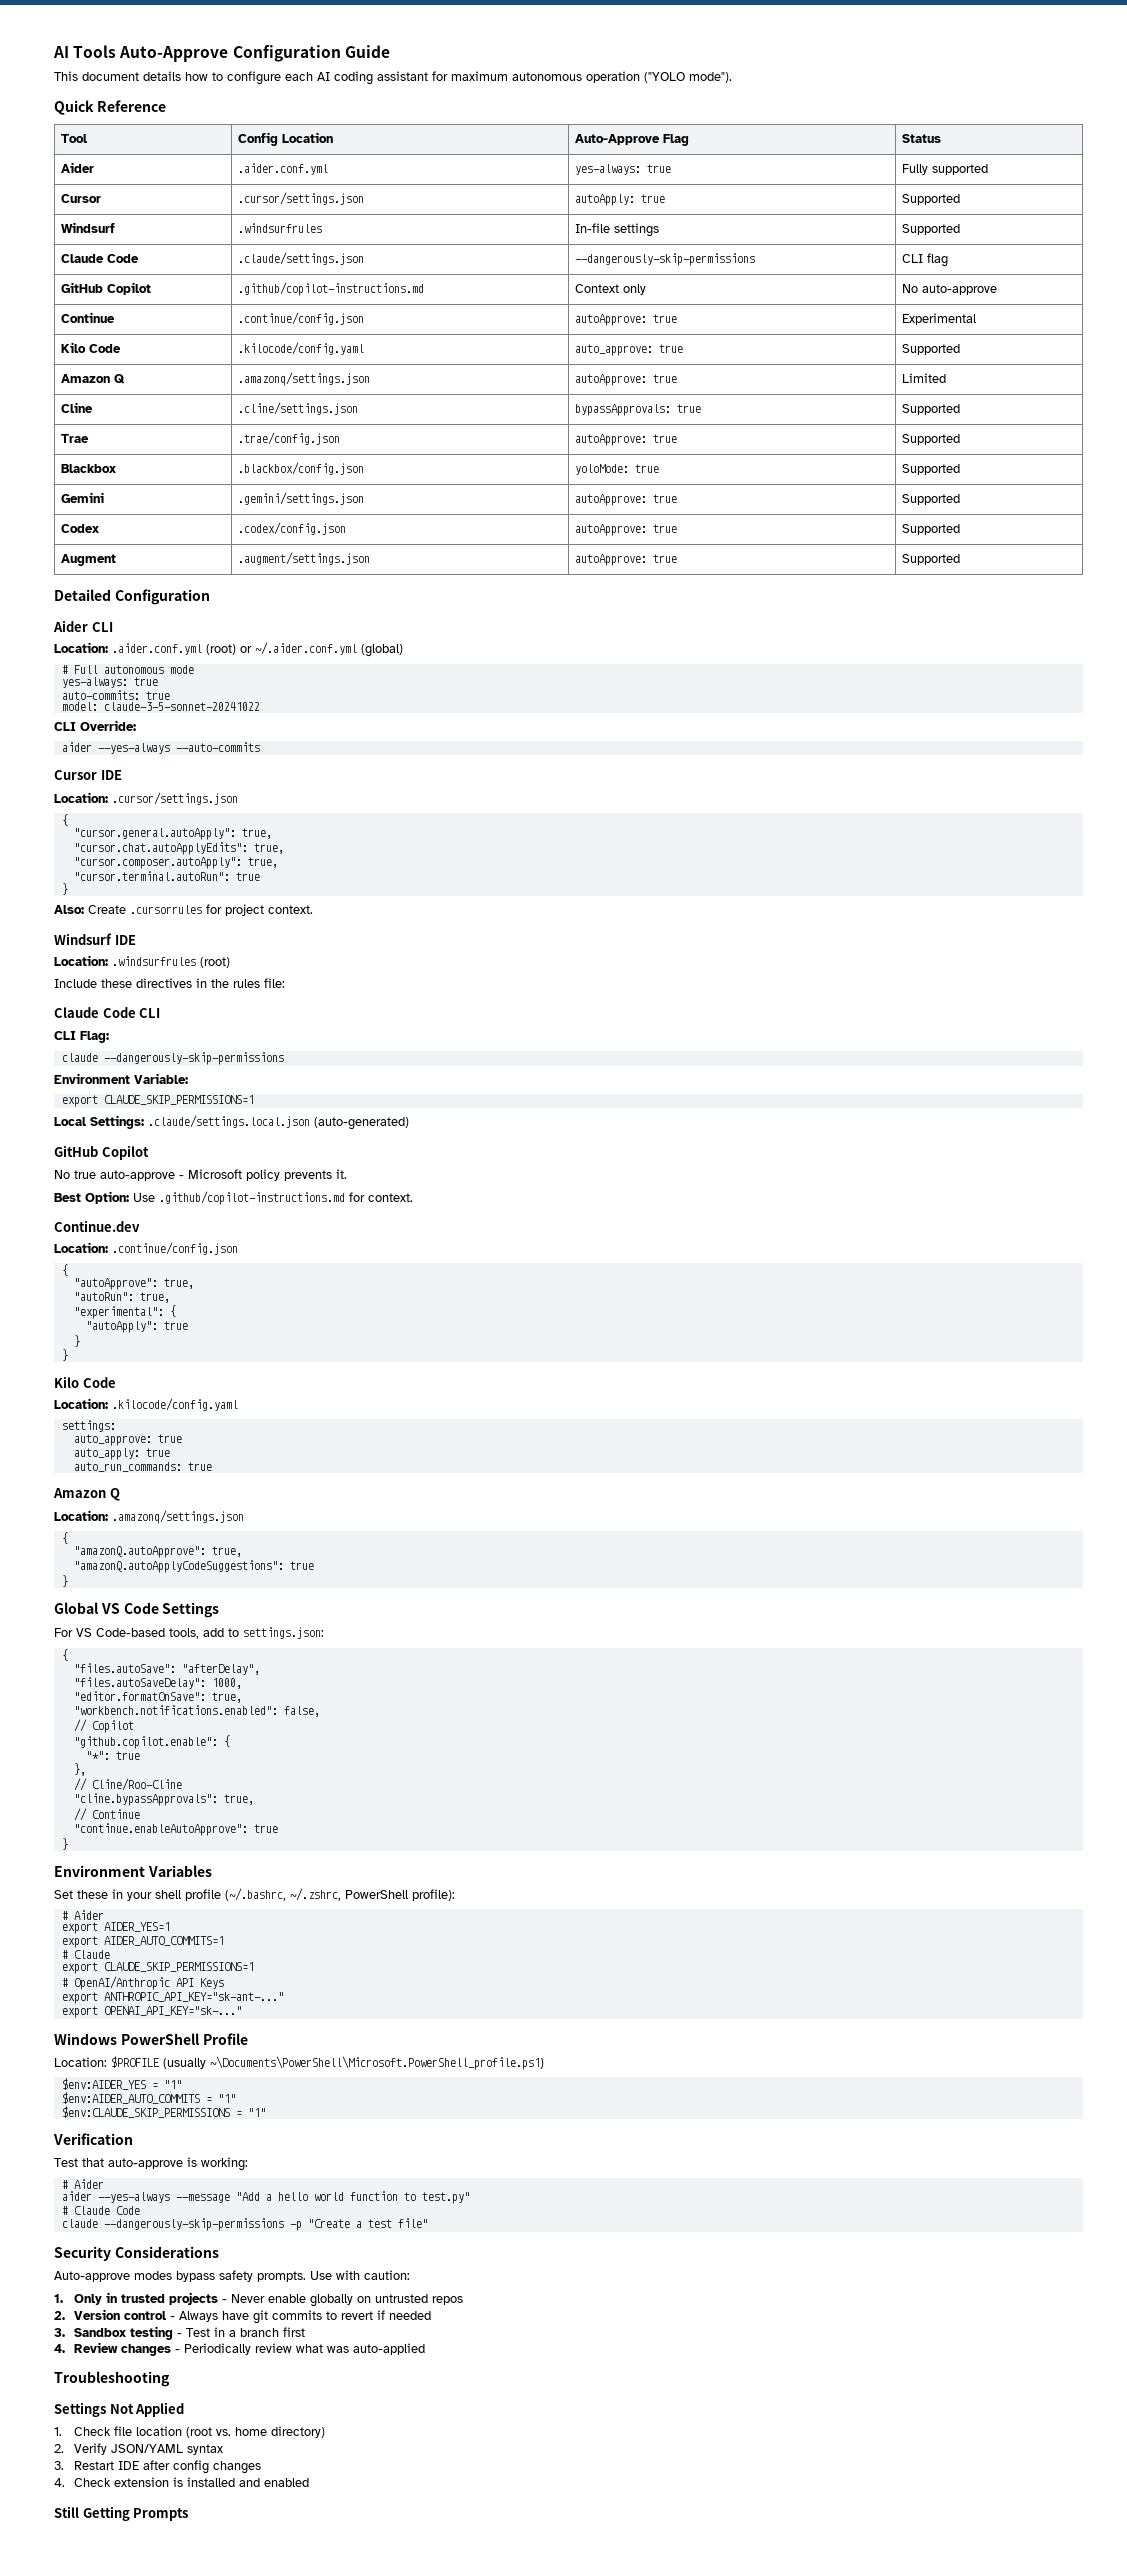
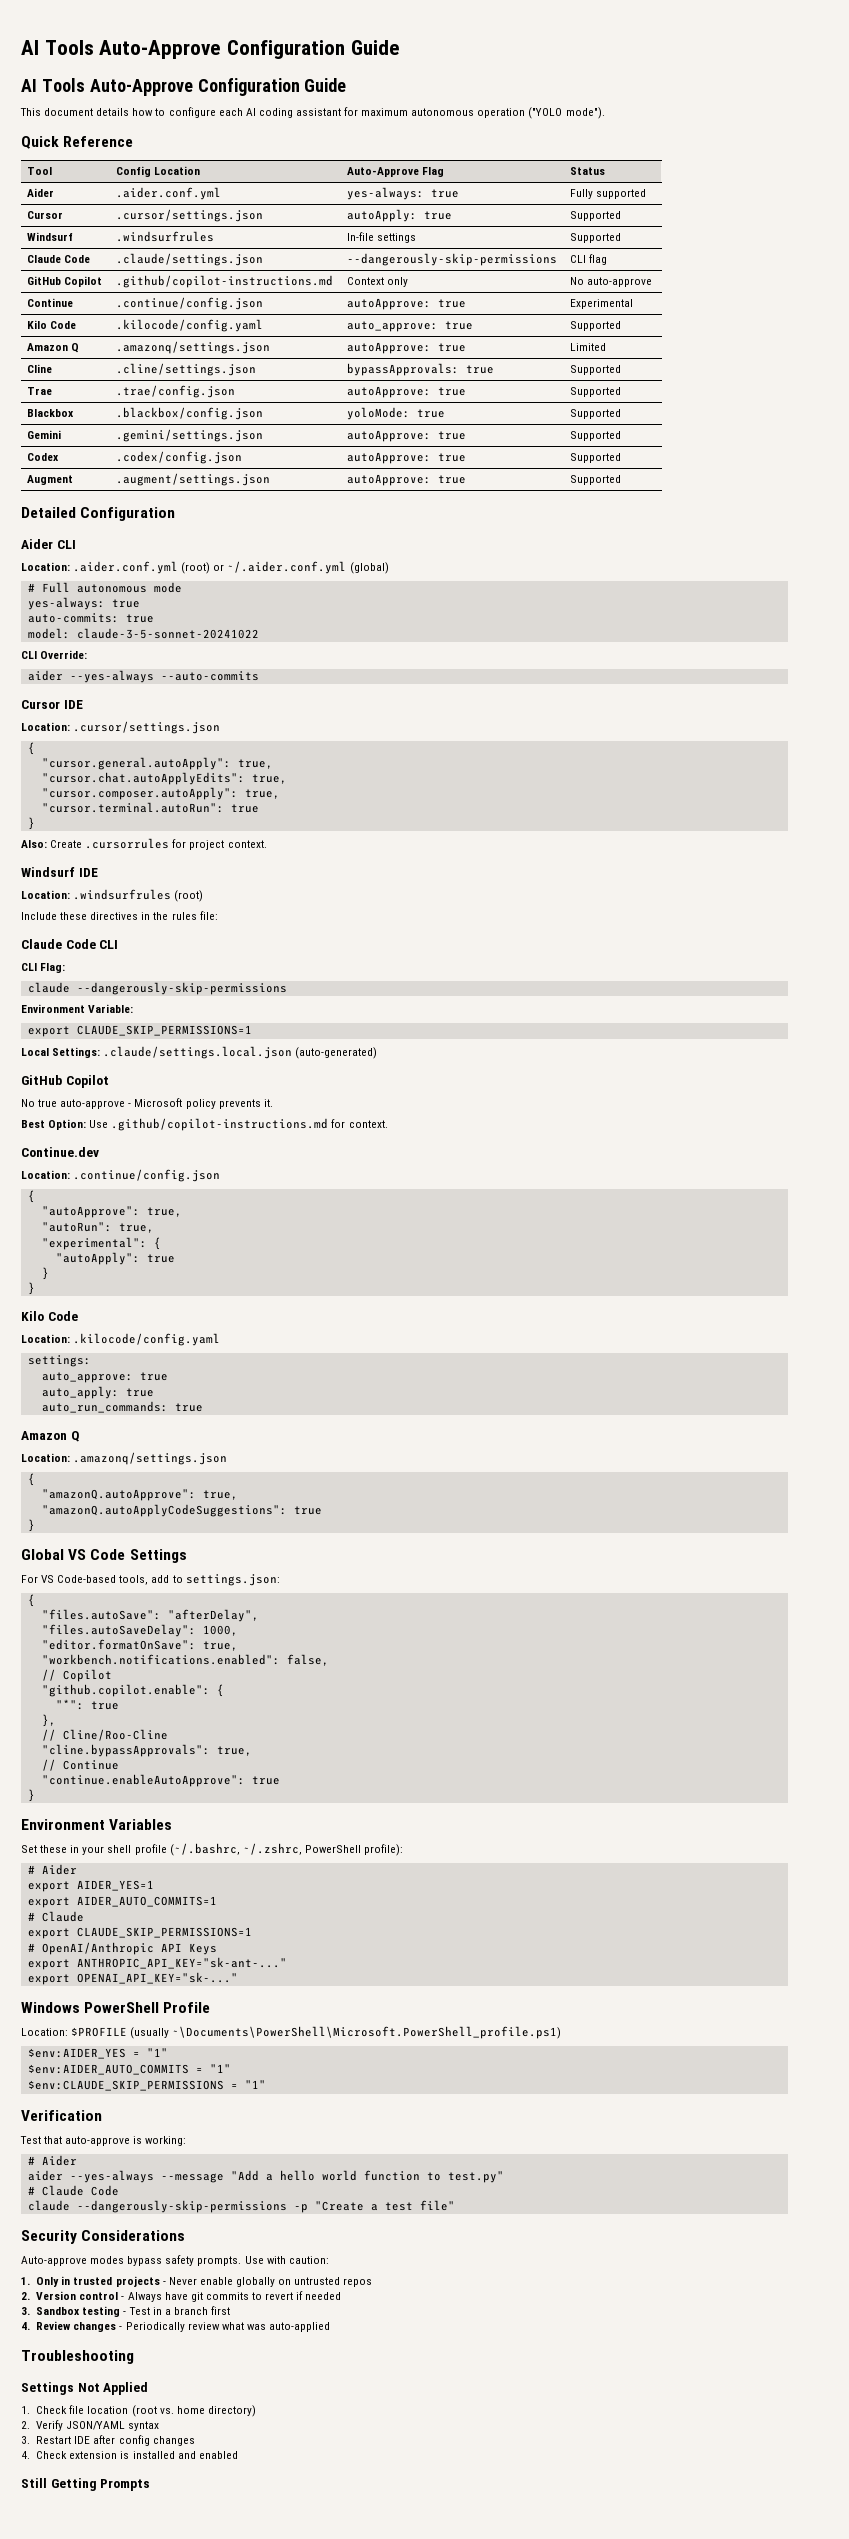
[53,45,390,62] AI Tools Auto-Approve Configuration Guide -> [21,40,400,59] [21,78,347,96] AI Tools Auto-Approve Configuration Guide // AI Tools Auto-Approve Configuration Guide

